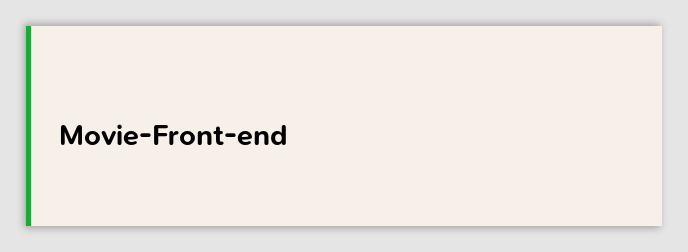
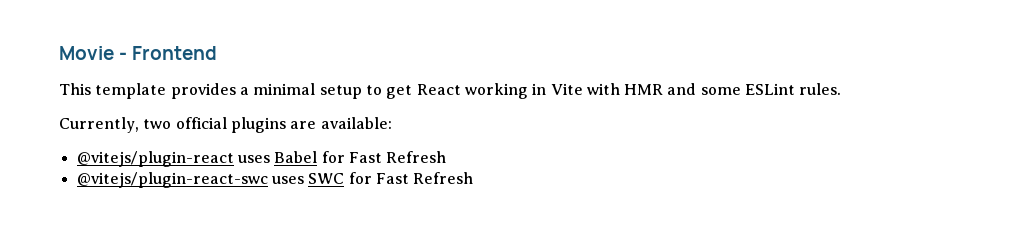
[59,124,288,146] Movie-Front-end -> [59,46,218,60] [59,83,842,99] [59,117,392,133] [76,151,447,167] [76,172,474,188] Movie - Frontend // This template provides a minimal setup to get React working in Vite with HMR and some ESLint rules. // Currently, two official plugins are available: // @vitejs/plugin-react uses Babel for Fast Refresh // @vitejs/plugin-react-swc uses SWC for Fast Refresh

